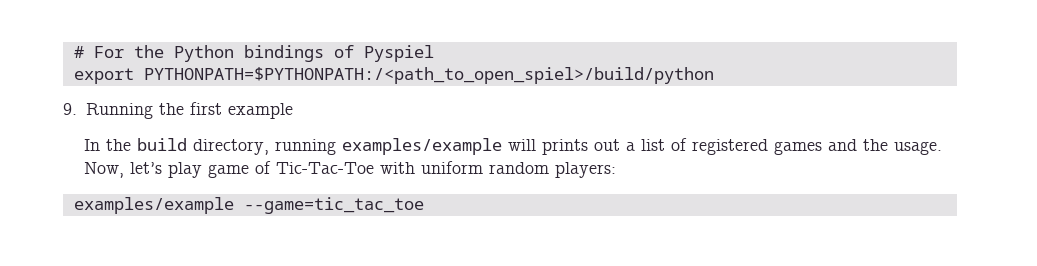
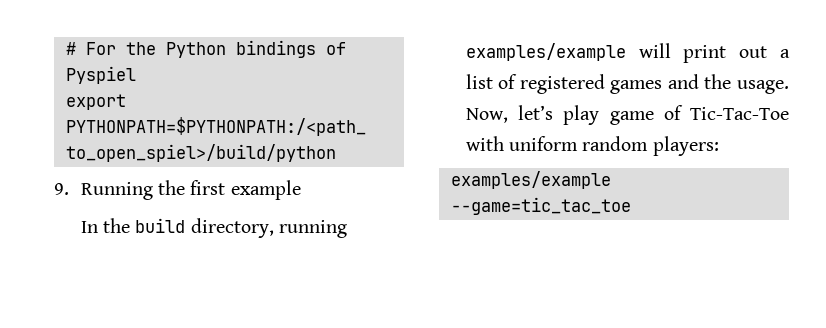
[542,139,589,155] prints -> [683,45,727,63] print

